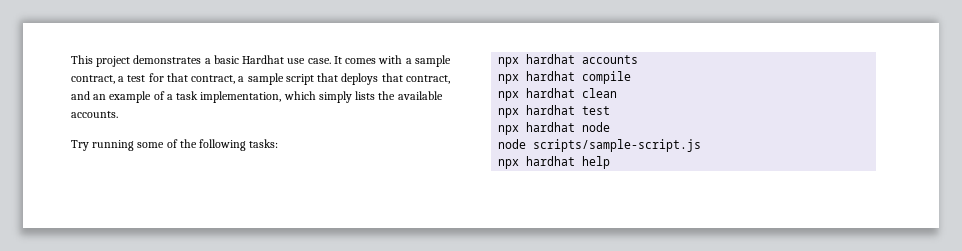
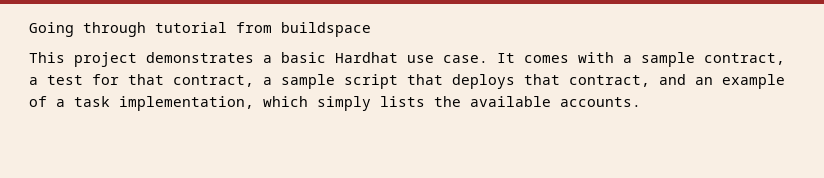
(71, 59) none -> [29,22,371,37] Going through tutorial from buildspace //
[71,139,279,151] [498,54,639,67] [498,71,632,84] [498,88,618,101] [498,105,611,118] [498,122,611,135] [498,139,702,152] [498,156,611,169] // Try running some of the following tasks: // npx hardhat accounts // npx hardhat compile // npx hardhat clean // npx hardhat test // npx hardhat node // node scripts/sample-script.js // npx hardhat help -> (641, 102) none

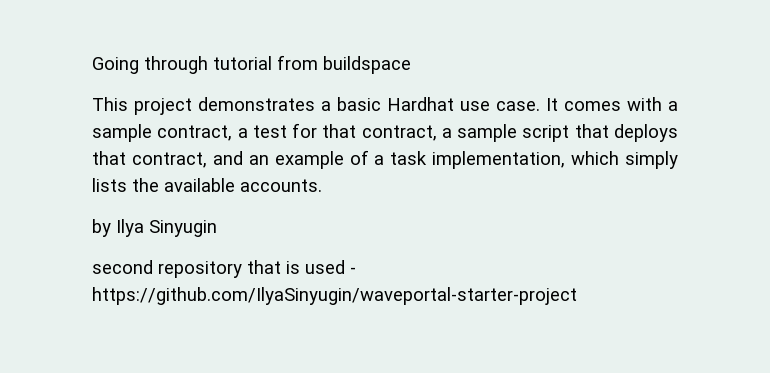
(641, 102) none -> [92,219,217,237] [92,260,356,278] [92,287,577,305] // by Ilya Sinyugin // second repository that is used - https://github.com/IlyaSinyugin/waveportal-starter-project

